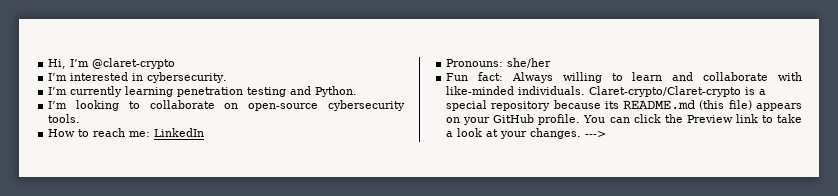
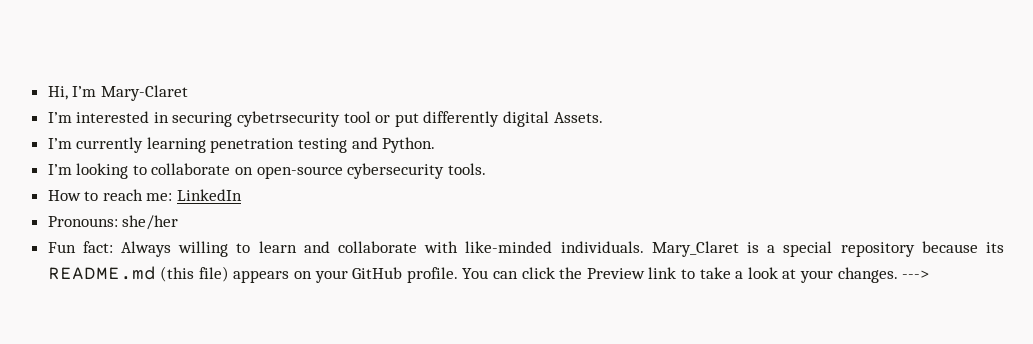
[92,58,176,69] @claret-crypto -> [100,85,188,101] Mary-Claret
[147,72,228,83] cybersecurity. -> [172,111,603,127] securing cybetrsecurity tool or put differently digital Assets.
[589,86,742,97] Claret-crypto/Claret-crypto -> [651,241,739,257] Mary_Claret

